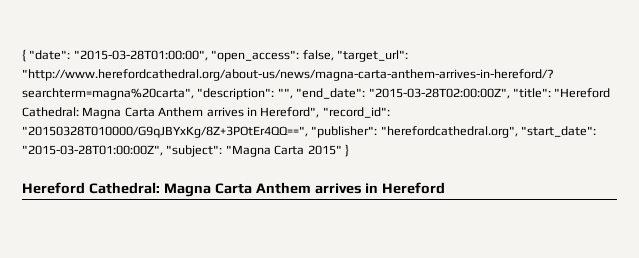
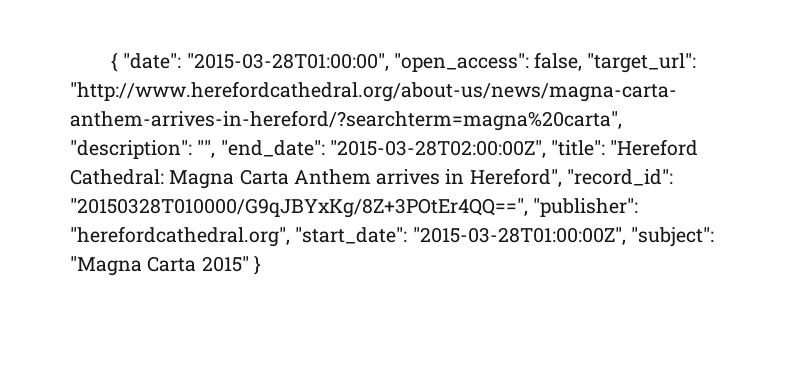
[22,182,446,197] // Hereford Cathedral: Magna Carta Anthem arrives in Hereford -> (261, 265) none

